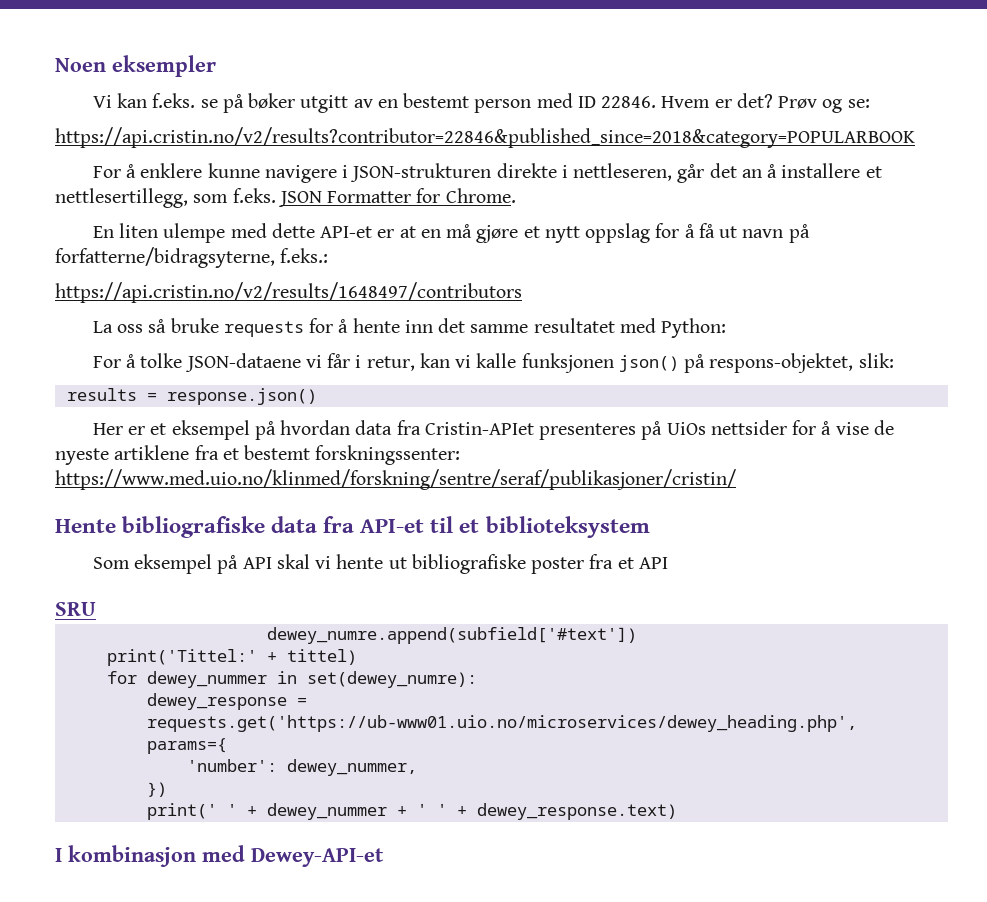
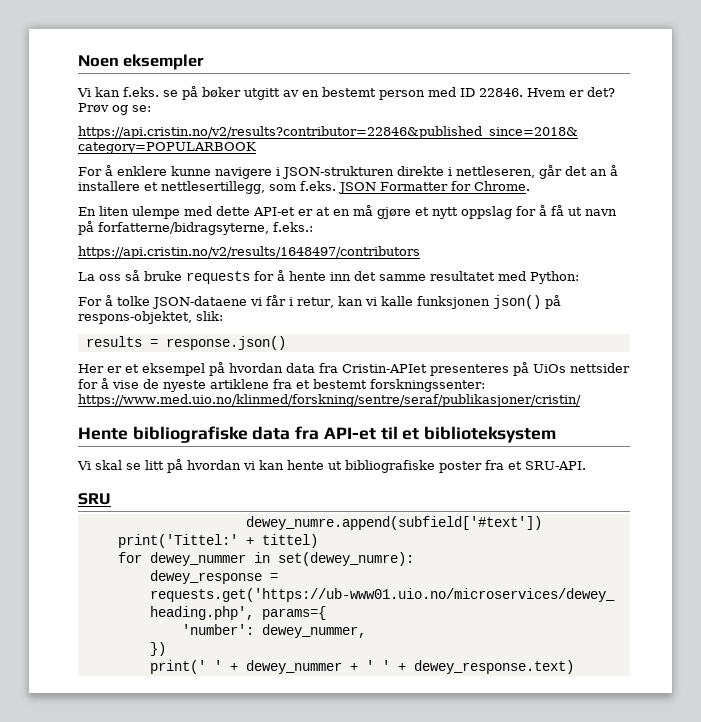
[92,554,332,574] Som eksempel på API skal vi -> [77,459,284,473] Vi skal se litt på hvordan vi kan
[638,557,668,569] API -> [525,461,586,470] SRU-API.
[55,845,384,867] // I kombinasjon med Dewey-API-et -> (574, 667) none

